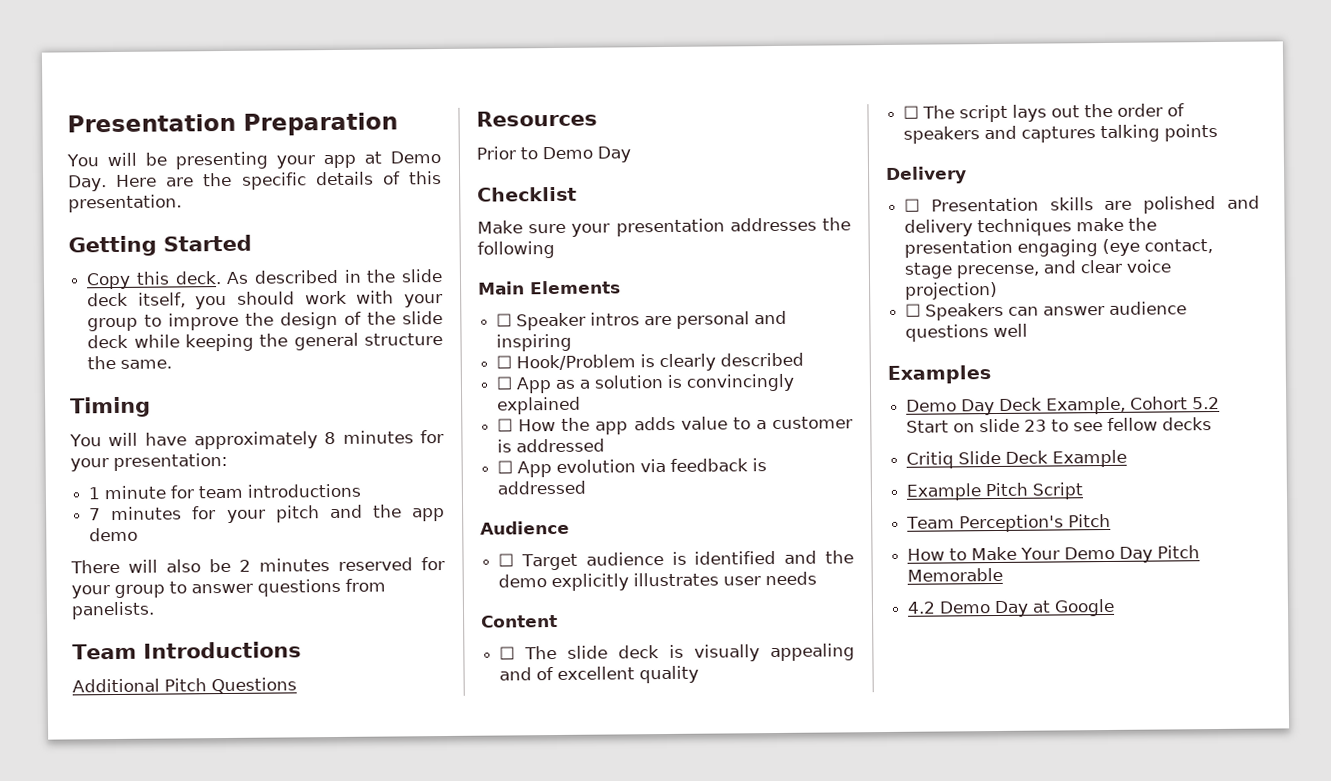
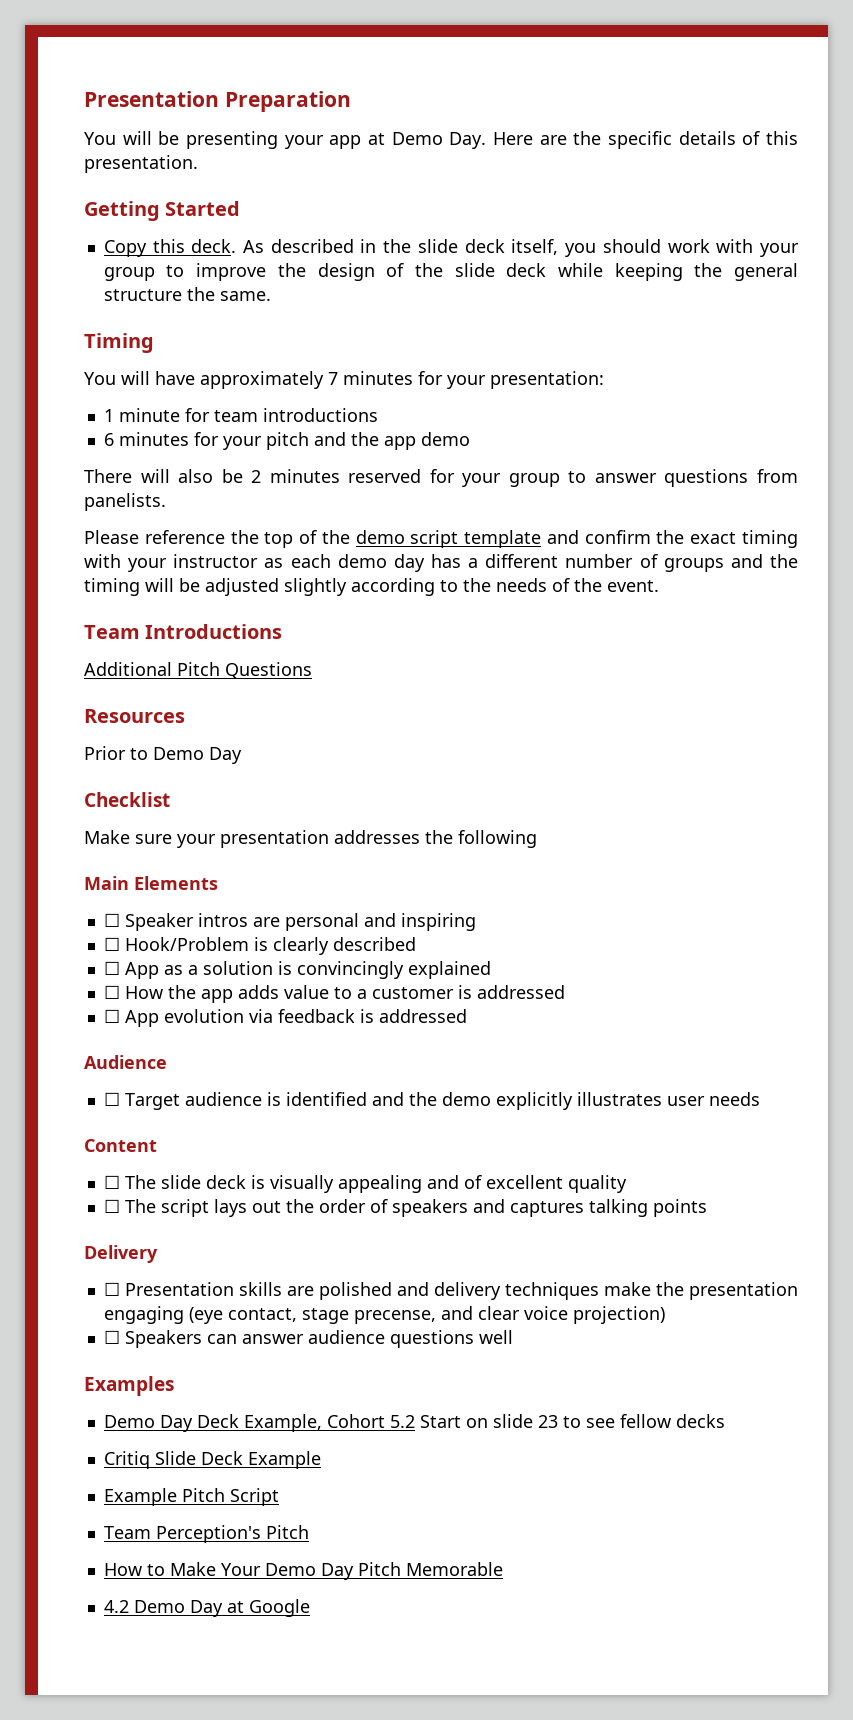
[323,431,336,445] 8 -> [328,372,338,385] 7
[89,508,102,521] 7 -> [103,433,114,446] 6
(155, 610) none -> [84,530,798,548] [84,554,798,572] [84,578,659,596] // Please reference the top of the demo script template and confirm the exact timing with your instructor as each demo day has a different number of groups and the timing will be adjusted slightly according to the needs of the event.

